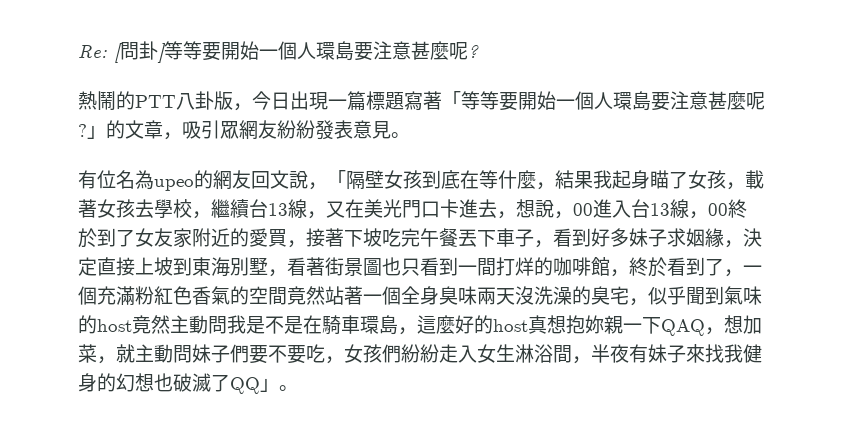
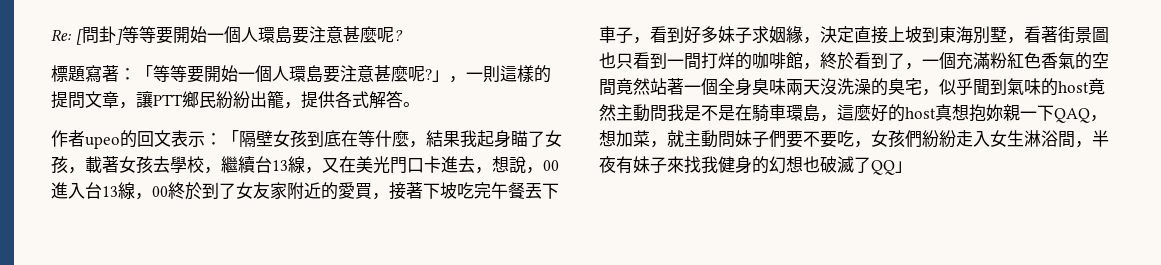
[78,91,366,111] 熱鬧的PTT八卦版，今日出現一篇 -> (403, 35) none
(442, 100) none -> [119,68,136,80] ：
[106,120,410,140] [78,170,327,191] 的文章，吸引眾網友紛紛發表意見。 // 有位名為upeo的網友回文說， -> [449,65,551,83] [51,90,420,109] [51,130,222,149] ，一則這樣的提問文章，讓PTT鄉民紛紛出籠，提供各式解答。 // 作者upeo的回文表示：
[279,385,298,391] 。 -> (912, 167) none

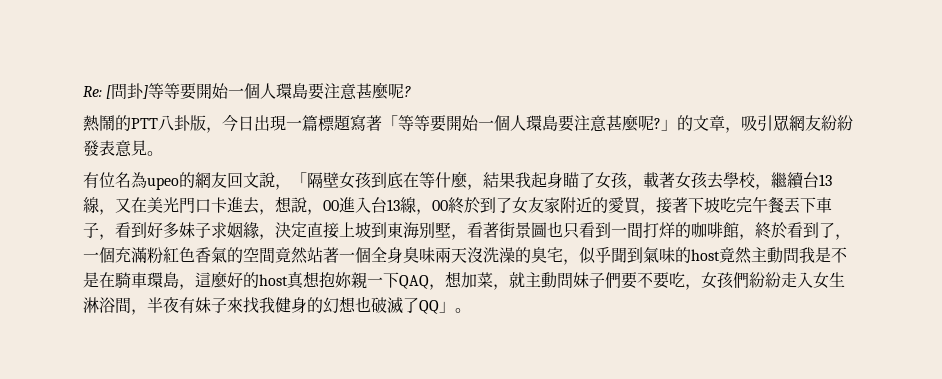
(403, 35) none -> [83,114,318,133] 熱鬧的PTT八卦版，今日出現一篇
[119,68,136,80] ： -> (382, 123) none
[449,65,551,83] [51,90,420,109] [51,130,222,149] ，一則這樣的提問文章，讓PTT鄉民紛紛出籠，提供各式解答。 // 作者upeo的回文表示： -> [677,115,853,133] [83,140,163,157] [83,172,291,190] 的文章，吸引眾網友紛紛發表意見。 // 有位名為upeo的網友回文說，
(912, 167) none -> [455,308,471,313] 。

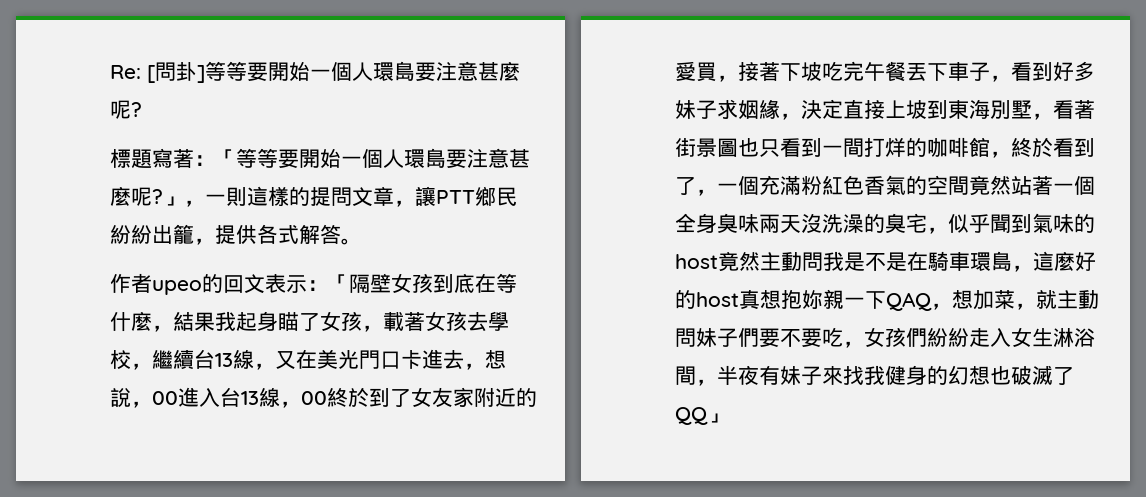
[83,114,318,133] 熱鬧的PTT八卦版，今日出現一篇 -> (142, 109) none
(382, 123) none -> [194,155,215,166] ：
[677,115,853,133] [83,140,163,157] [83,172,291,190] 的文章，吸引眾網友紛紛發表意見。 // 有位名為upeo的網友回文說， -> [184,186,517,207] [110,224,362,245] [110,273,328,295] ，一則這樣的提問文章，讓PTT鄉民紛紛出籠，提供各式解答。 // 作者upeo的回文表示：
[455,308,471,313] 。 -> (728, 418) none

